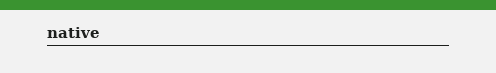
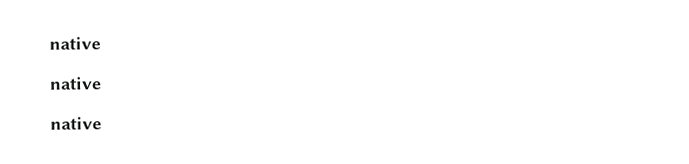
[47,27,100,38] native -> [49,36,101,50] [49,76,102,90] [50,116,102,130] native // native // native

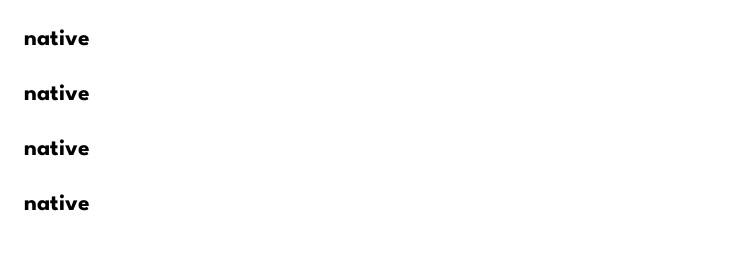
[49,36,101,50] [49,76,102,90] [50,116,102,130] native // native // native -> [24,29,90,46] [24,84,90,101] [24,139,90,156] [24,194,90,211] native // native // native // native

